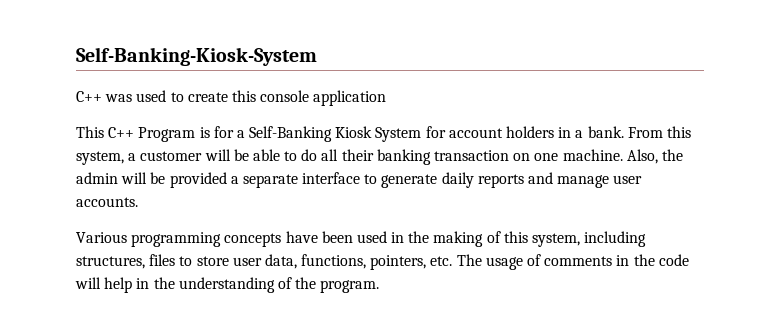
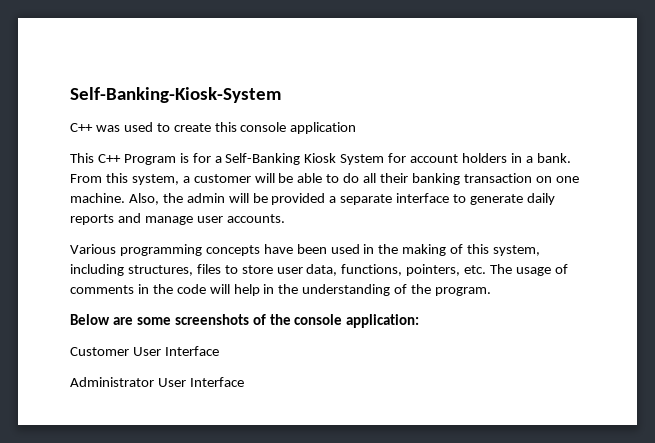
(380, 286) none -> [70,314,420,328] [70,346,219,356] [70,377,244,387] // Below are some screenshots of the console application: // Customer User Interface // Administrator User Interface

